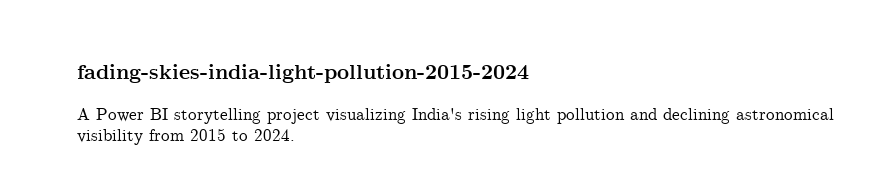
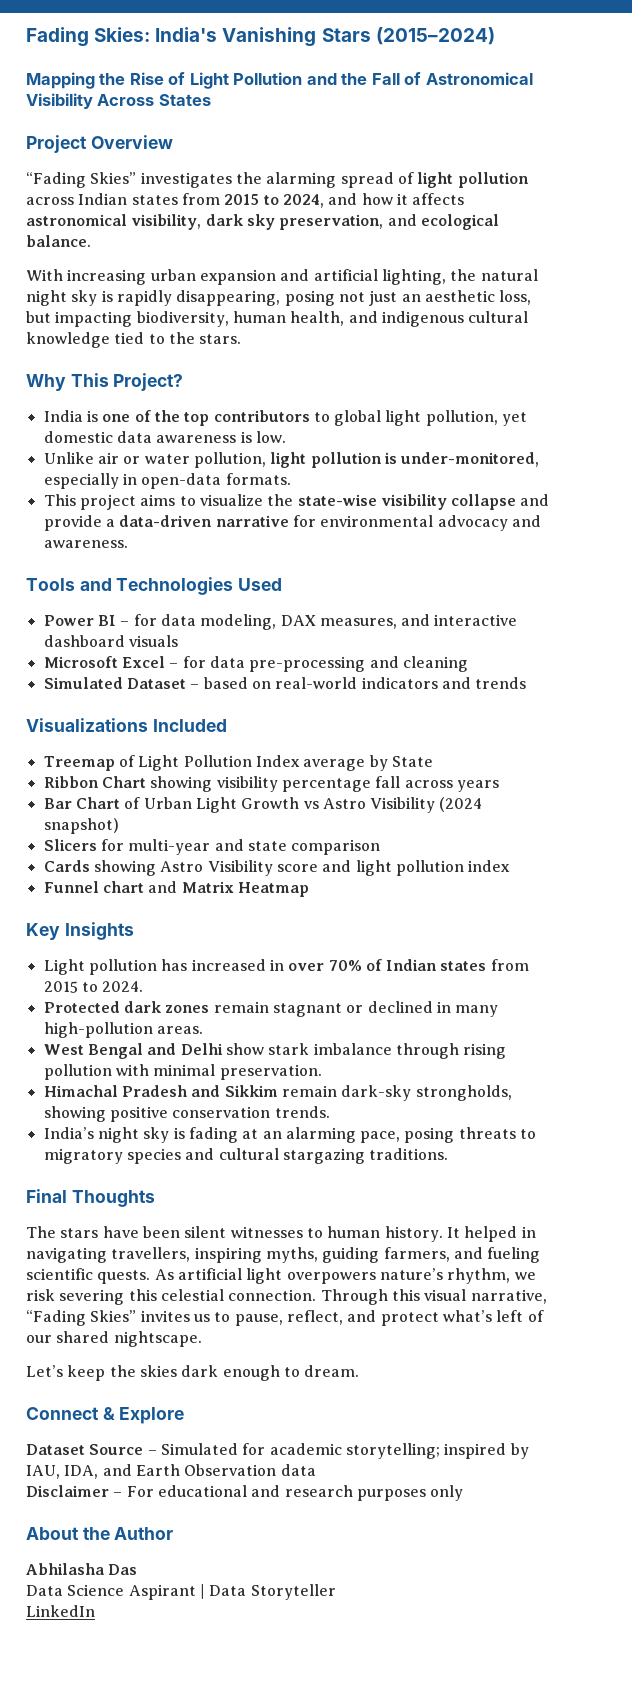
[77,64,529,83] [77,108,834,124] [77,128,295,145] fading-skies-india-light-pollution-2015-2024 // A Power BI storytelling project visualizing India's rising light pollution and declining astronomical visibility from 2015 to 2024. -> [26,27,495,47] [26,72,533,89] [26,93,211,109] [26,135,173,153] [26,172,529,188] [26,193,465,208] [26,214,499,230] [26,235,91,247] [26,269,538,285] [26,290,532,306] [26,311,529,327] [26,332,242,348] [26,373,184,391] [43,410,528,426] [43,431,286,443] [43,452,540,468] [43,473,291,489] [43,494,550,510] [43,515,541,531] [43,540,128,548] [26,577,283,595] [43,614,518,630] [43,635,178,647] [43,656,468,672] [43,677,527,689] [26,718,227,732] [43,755,433,771] [43,776,499,792] [43,797,483,813] [43,818,119,834] [43,839,381,855] [43,860,511,876] [43,881,309,897] [26,922,134,940] [43,959,529,975] [43,981,144,993] [43,1001,499,1017] [43,1022,203,1038] [43,1043,507,1059] [43,1064,322,1080] [43,1085,512,1101] [43,1106,330,1122] [43,1127,537,1143] [43,1148,449,1164] [26,1189,155,1207] [26,1226,536,1242] [26,1247,541,1263] [26,1268,536,1284] [26,1289,547,1305] [26,1310,544,1326] [26,1331,202,1347] [26,1365,360,1381] [26,1407,185,1424] [26,1443,529,1459] [26,1464,316,1479] [26,1485,464,1501] [26,1527,174,1540] [26,1563,138,1575] [26,1584,336,1600] [26,1605,95,1617] Fading Skies: India's Vanishing Stars (2015–2024) // Mapping the Rise of Light Pollution and the Fall of Astronomical Visibility Across States // Project Overview // “Fading Skies” investigates the alarming spread of light pollution across Indian states from 2015 to 2024, and how it affects astronomical visibility, dark sky preservation, and ecological balance. // With increasing urban expansion and artificial lighting, the natural night sky is rapidly disappearing, posing not just an aesthetic loss, but impacting biodiversity, human health, and indigenous cultural knowledge tied to the stars. // Why This Project? // India is one of the top contributors to global light pollution, yet domestic data awareness is low. // Unlike air or water pollution, light pollution is under-monitored, especially in open-data formats. // This project aims to visualize the state-wise visibility collapse and provide a data-driven narrative for environmental advocacy and awareness. // Tools and Technologies Used // Power BI – for data modeling, DAX measures, and interactive dashboard visuals // Microsoft Excel – for data pre-processing and cleaning // Simulated Dataset – based on real-world indicators and trends // Visualizations Included // Treemap of Light Pollution Index average by State // Ribbon Chart showing visibility percentage fall across years // Bar Chart of Urban Light Growth vs Astro Visibility (2024 snapshot) // Slicers for multi-year and state comparison // Cards showing Astro Visibility score and light pollution index // Funnel chart and Matrix Heatmap // Key Insights // Light pollution has increased in over 70% of Indian states from 2015 to 2024. // Protected dark zones remain stagnant or declined in many high-pollution areas. // West Bengal and Delhi show stark imbalance through rising pollution with minimal preservation. // Himachal Pradesh and Sikkim remain dark-sky strongholds, showing positive conservation trends. // India’s night sky is fading at an alarming pace, posing threats to migratory species and cultural stargazing traditions. // Final Thoughts // The stars have been silent witnesses to human history. It helped in navigating travellers, inspiring myths, guiding farmers, and fueling scientific quests. As artificial light overpowers nature’s rhythm, we risk severing this celestial connection. Through this visual narrative, “Fading Skies” invites us to pause, reflect, and protect what’s left of our shared nightscape. // Let’s keep the skies dark enough to dream. // Connect & Explore // Dataset Source – Simulated for academic storytelling; inspired by IAU, IDA, and Earth Observation data // Disclaimer – For educational and research purposes only // About the Author // Abhilasha Das // Data Science Aspirant | Data Storyteller // LinkedIn

